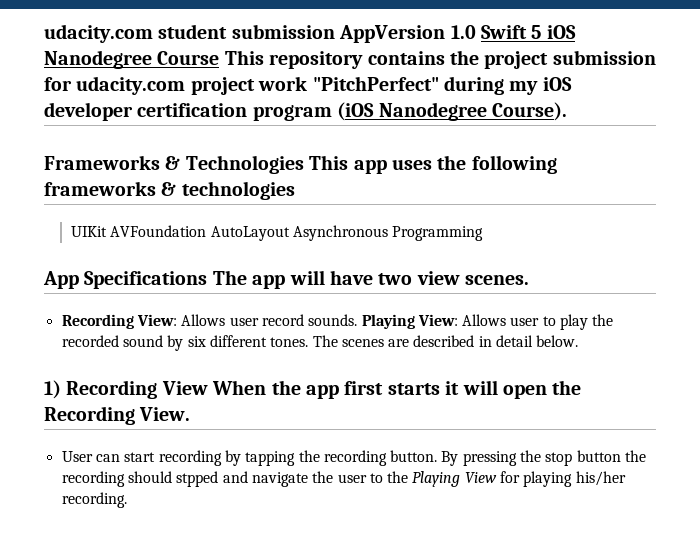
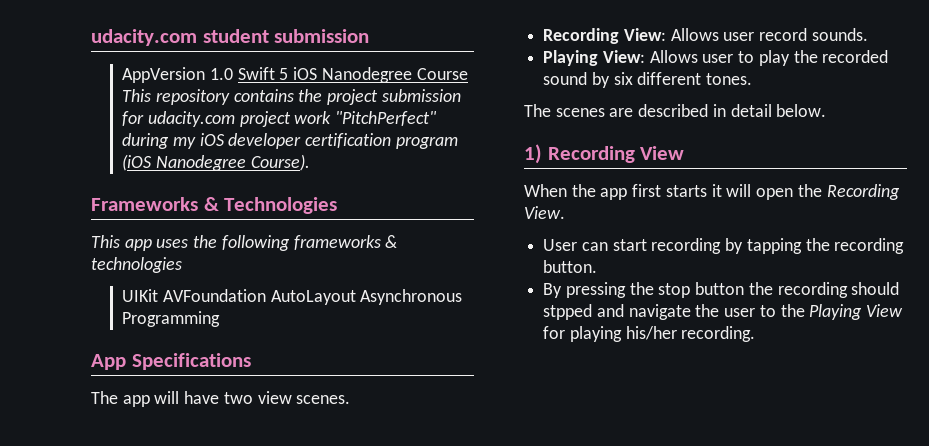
(335, 31) none -> (370, 36) //
(304, 164) none -> (338, 205) //
(208, 280) none -> (251, 361) //
(358, 320) none -> (868, 34) //
(309, 342) none -> (753, 79) //
(208, 388) none -> (685, 153) //
(438, 456) none -> (598, 266) //

